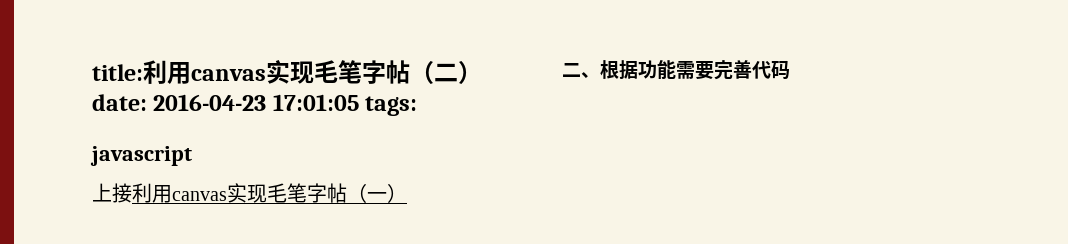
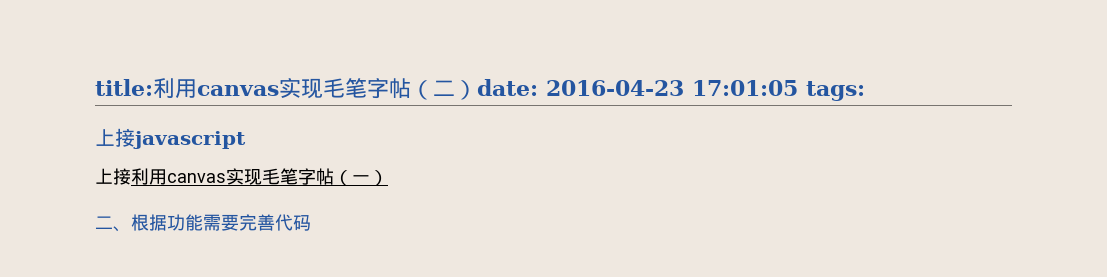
(418, 106) none -> [95,128,135,147] 上接

